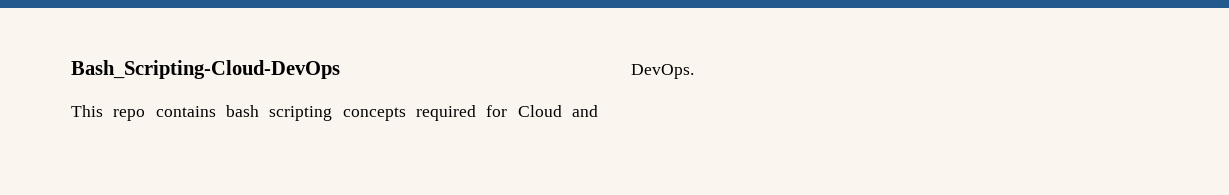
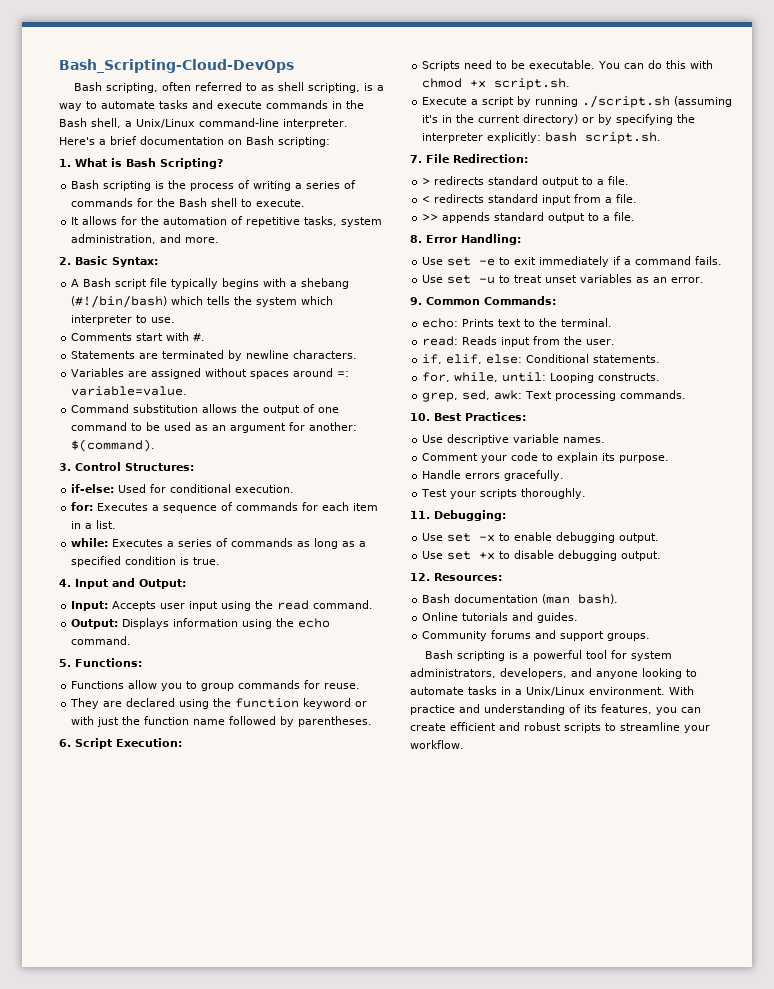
[71,105,598,121] [631,64,694,79] This repo contains bash scripting concepts required for Cloud and DevOps. -> [74,82,385,93] [59,100,364,111] [59,118,348,129] [59,136,330,147] [59,158,223,169] [71,180,357,191] [71,198,306,207] [71,216,383,227] [71,234,220,244] [59,256,158,267] [71,278,350,289] [71,295,334,308] [71,315,176,325] [71,332,206,342] [71,350,358,361] [71,368,350,379] [71,386,188,396] [71,404,340,415] [71,422,358,433] [71,439,156,452] [59,462,194,471] [71,484,295,493] [71,502,379,513] [71,520,117,529] [71,538,367,549] [71,556,221,567] [59,578,186,589] [71,600,374,611] [71,618,331,629] [71,636,132,645] [59,658,142,667] [71,680,361,691] [70,698,368,709] [71,716,373,727] [59,738,182,749] [422,60,714,71] [422,78,571,90] [422,95,733,108] [422,114,696,125] [422,132,662,144] [410,154,528,163] [422,176,630,187] [422,194,638,205] [422,212,636,223] [410,234,521,245] [422,256,723,267] [422,274,705,284] [410,296,556,305] [422,318,613,328] [422,336,616,347] [422,354,661,364] [422,372,661,383] [422,390,687,402] [410,412,526,421] [422,434,606,445] [422,452,670,463] [422,470,565,481] [421,488,587,499] [410,510,506,521] [422,532,660,543] [422,550,662,561] [410,573,502,581] [422,594,619,604] [422,612,579,623] [422,630,651,641] [425,650,673,661] [410,668,697,679] [410,686,694,696] [410,704,701,715] [410,722,710,733] [410,740,464,749] Bash scripting, often referred to as shell scripting, is a way to automate tasks and execute commands in the Bash shell, a Unix/Linux command-line interpreter. Here's a brief documentation on Bash scripting: // 1. What is Bash Scripting? // Bash scripting is the process of writing a series of commands for the Bash shell to execute. // It allows for the automation of repetitive tasks, system administration, and more. // 2. Basic Syntax: // A Bash script file typically begins with a shebang (#!/bin/bash) which tells the system which interpreter to use. // Comments start with #. // Statements are terminated by newline characters. // Variables are assigned without spaces around =: variable=value. // Command substitution allows the output of one command to be used as an argument for another: $(command). // 3. Control Structures: // if-else: Used for conditional execution. // for: Executes a sequence of commands for each item in a list. // while: Executes a series of commands as long as a specified condition is true. // 4. Input and Output: // Input: Accepts user input using the read command. // Output: Displays information using the echo command. // 5. Functions: // Functions allow you to group commands for reuse. // They are declared using the function keyword or with just the function name followed by parentheses. // 6. Script Execution: // Scripts need to be executable. You can do this with chmod +x script.sh. // Execute a script by running ./script.sh (assuming it's in the current directory) or by specifying the interpreter explicitly: bash script.sh. // 7. File Redirection: // > redirects standard output to a file. // < redirects standard input from a file. // >> appends standard output to a file. // 8. Error Handling: // Use set -e to exit immediately if a command fails. // Use set -u to treat unset variables as an error. // 9. Common Commands: // echo: Prints text to the terminal. // read: Reads input from the user. // if, elif, else: Conditional statements. // for, while, until: Looping constructs. // grep, sed, awk: Text processing commands. // 10. Best Practices: // Use descriptive variable names. // Comment your code to explain its purpose. // Handle errors gracefully. // Test your scripts thoroughly. // 11. Debugging: // Use set -x to enable debugging output. // Use set +x to disable debugging output. // 12. Resources: // Bash documentation (man bash). // Online tutorials and guides. // Community forums and support groups. // Bash scripting is a powerful tool for system administrators, developers, and anyone looking to automate tasks in a Unix/Linux environment. With practice and understanding of its features, you can create efficient and robust scripts to streamline your workflow.

